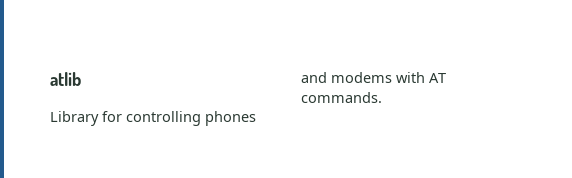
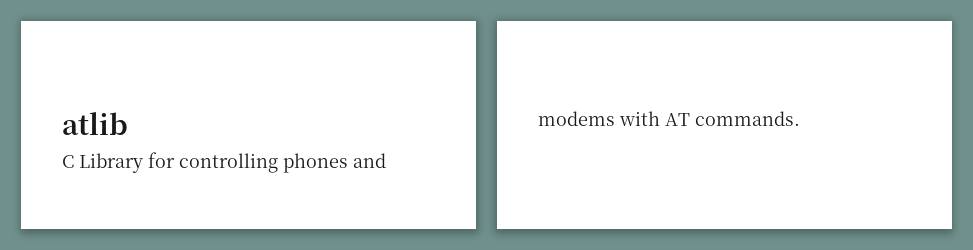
(81, 79) none -> [62,155,74,168] C

